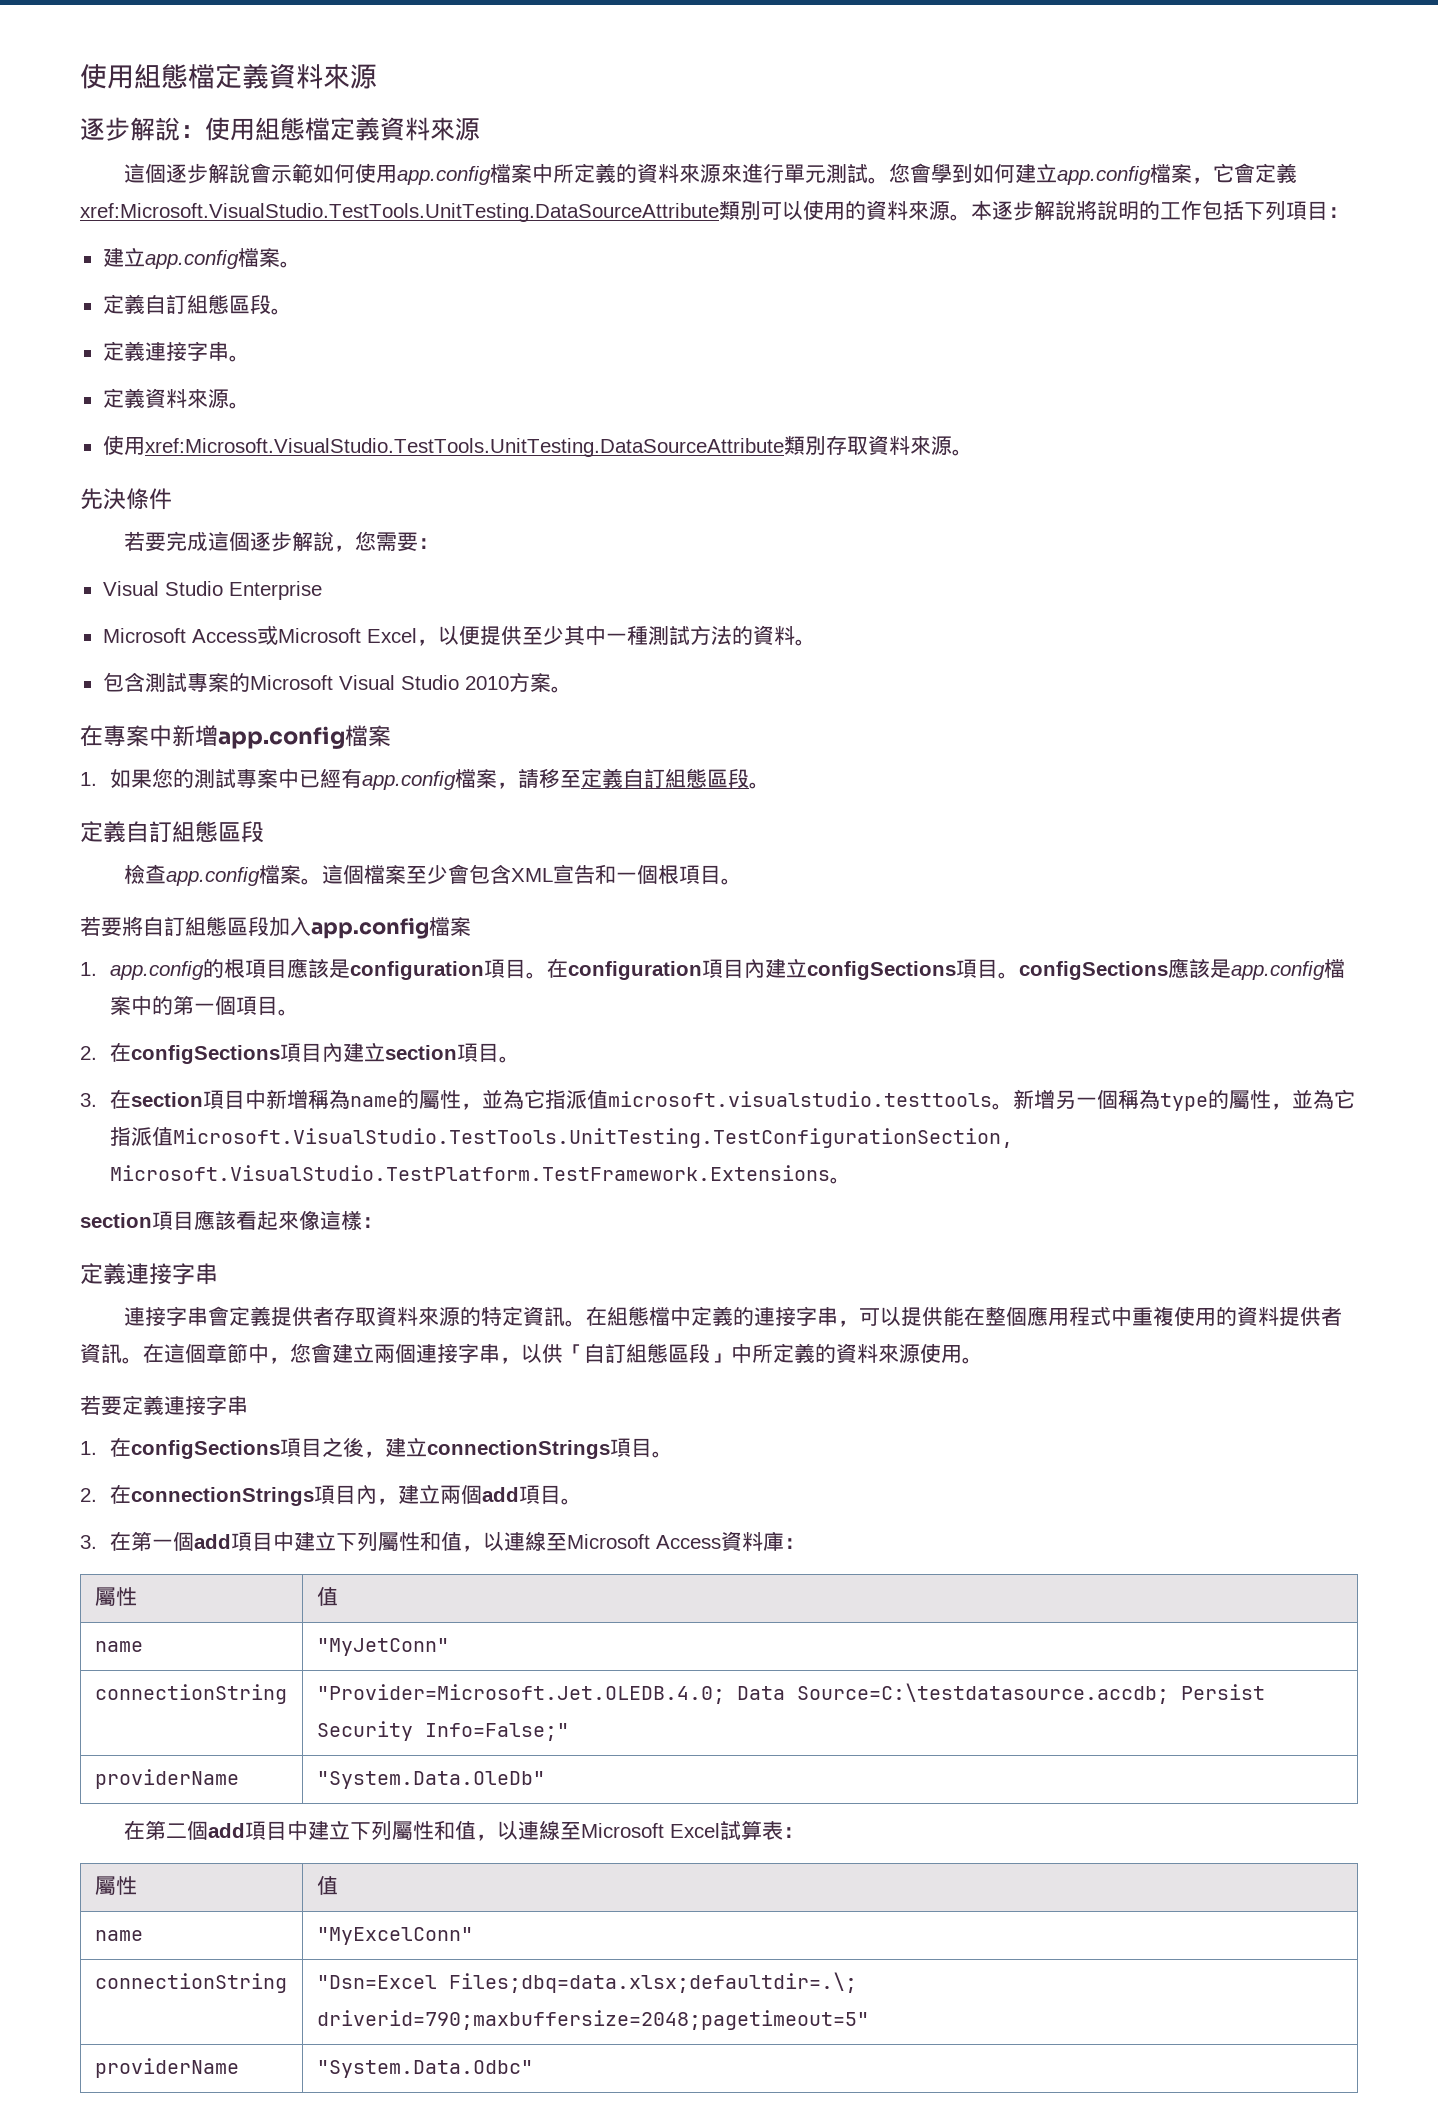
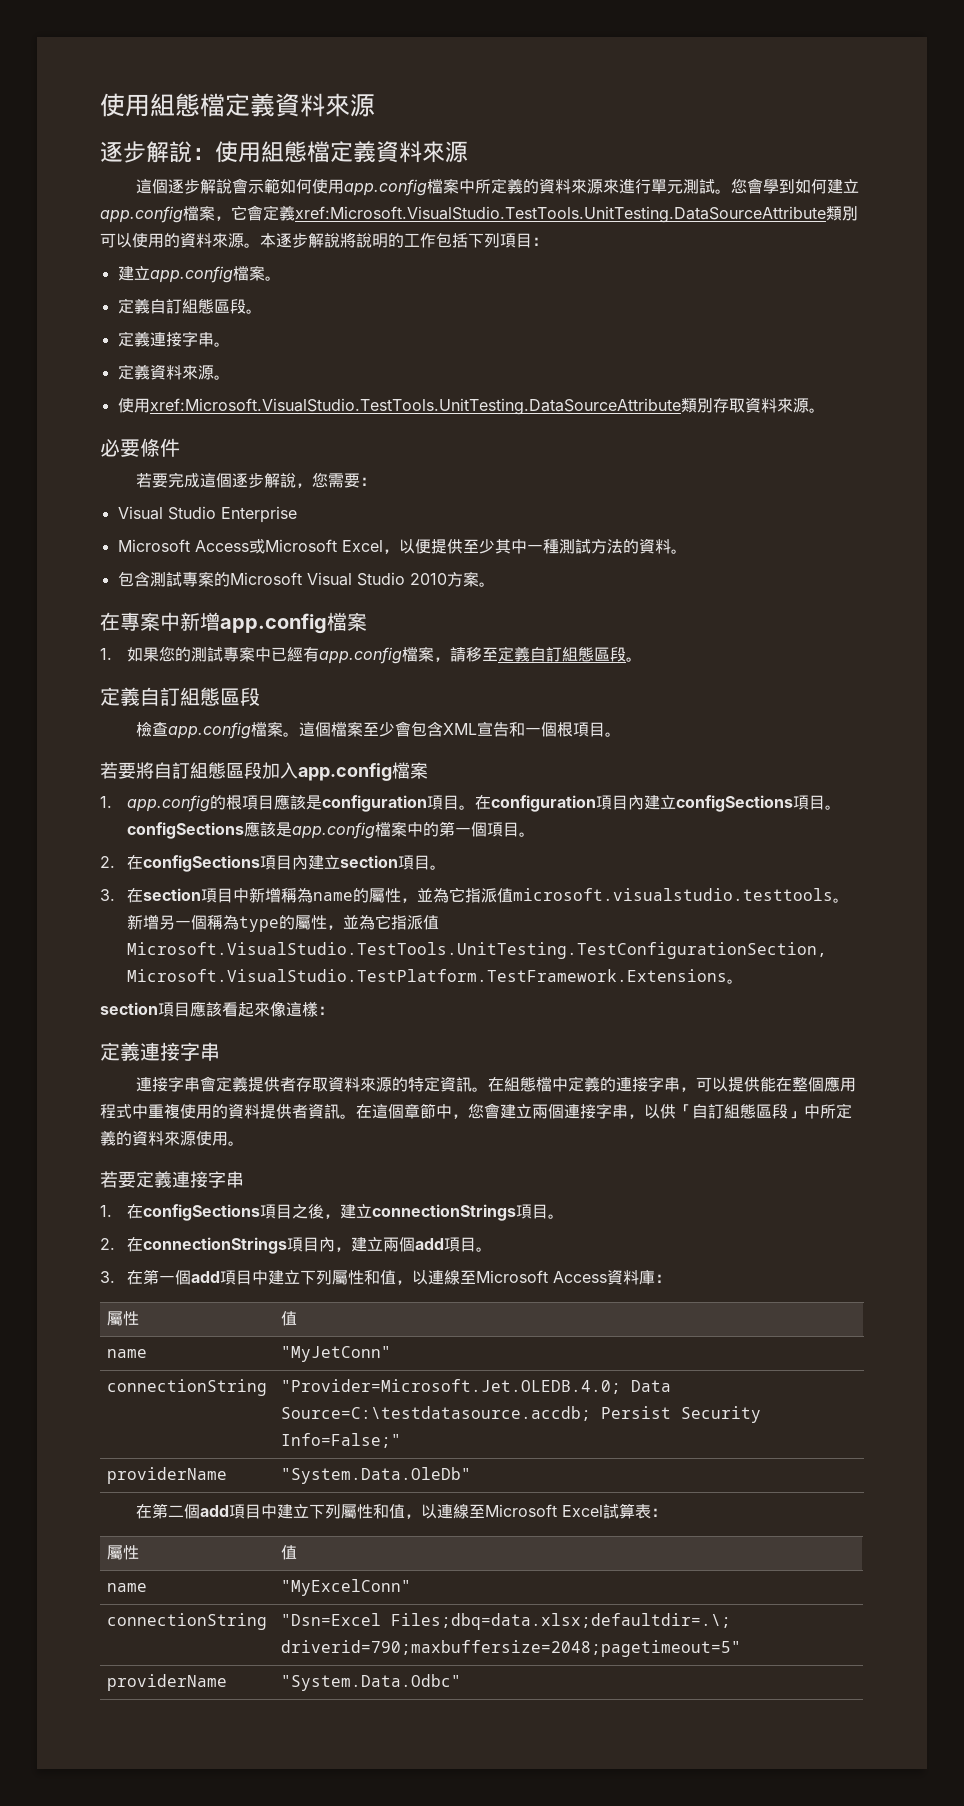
[80,488,126,510] 先決 -> [100,439,140,457] 必要

